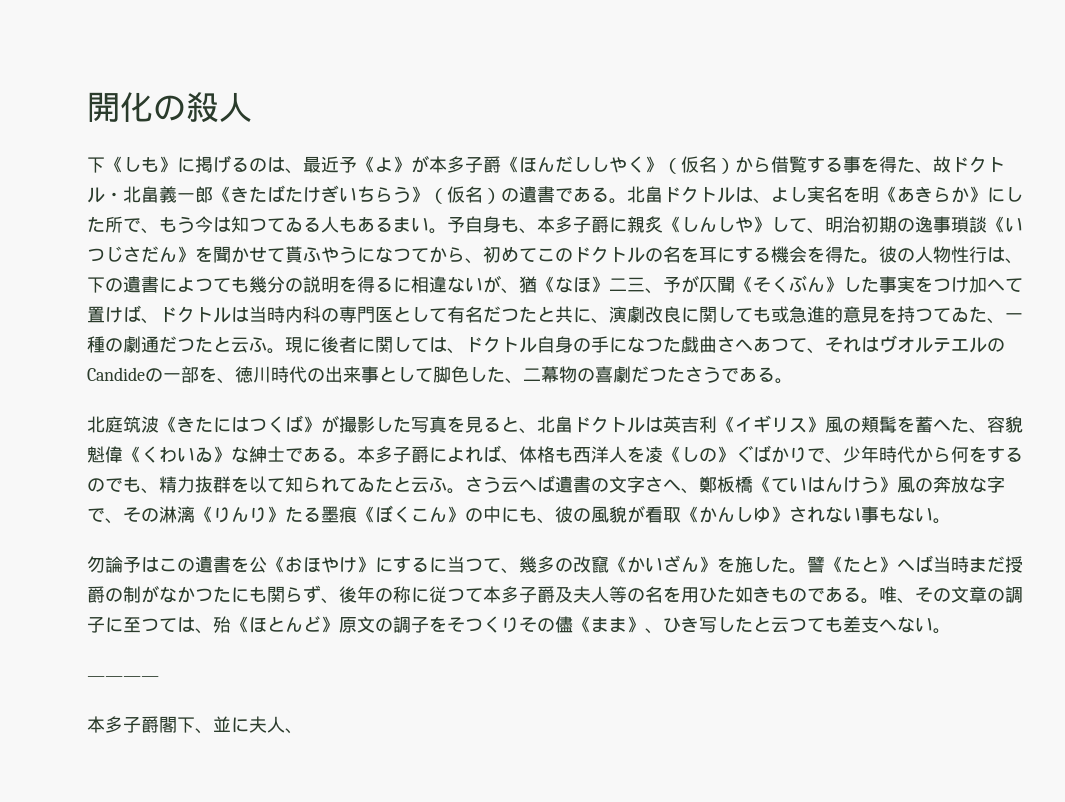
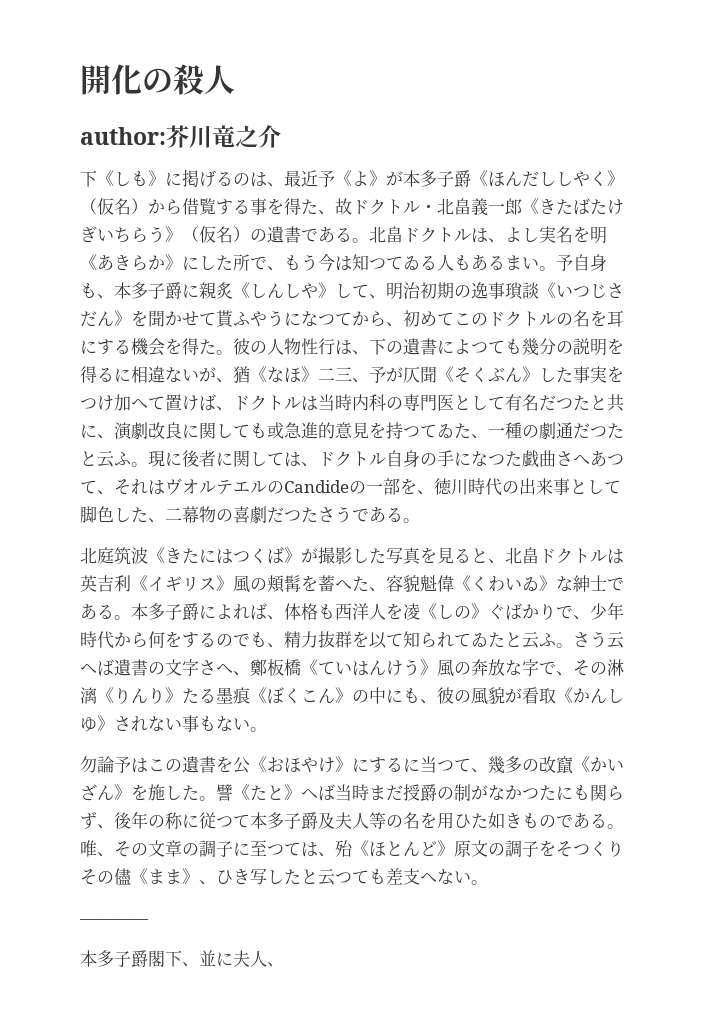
(252, 107) none -> [80,125,281,148] // author:芥川竜之介

